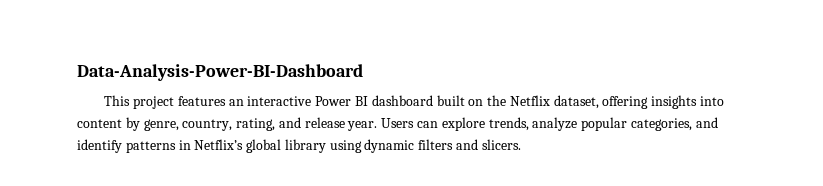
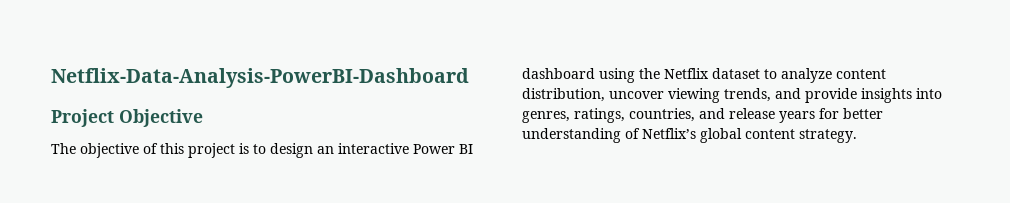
[77,64,363,81] [104,95,226,109] Data-Analysis-Power-BI-Dashboard // This project features -> [51,68,469,88] [51,109,203,127] [51,143,313,158] Netflix-Data-Analysis-PowerBI-Dashboard // Project Objective // The objective of this project is to design
[436,95,725,109] [77,117,718,131] [77,139,521,153] built on the Netflix dataset, offering insights into content by genre, country, rating, and release year. Users can explore trends, analyze popular categories, and identify patterns in Netflix’s global library using dynamic filters and slicers. -> [599,68,886,83] [522,88,942,103] [522,108,883,123] [522,128,857,143] using the Netflix dataset to analyze content distribution, uncover viewing trends, and provide insights into genres, ratings, countries, and release years for better understanding of Netflix’s global content strategy.

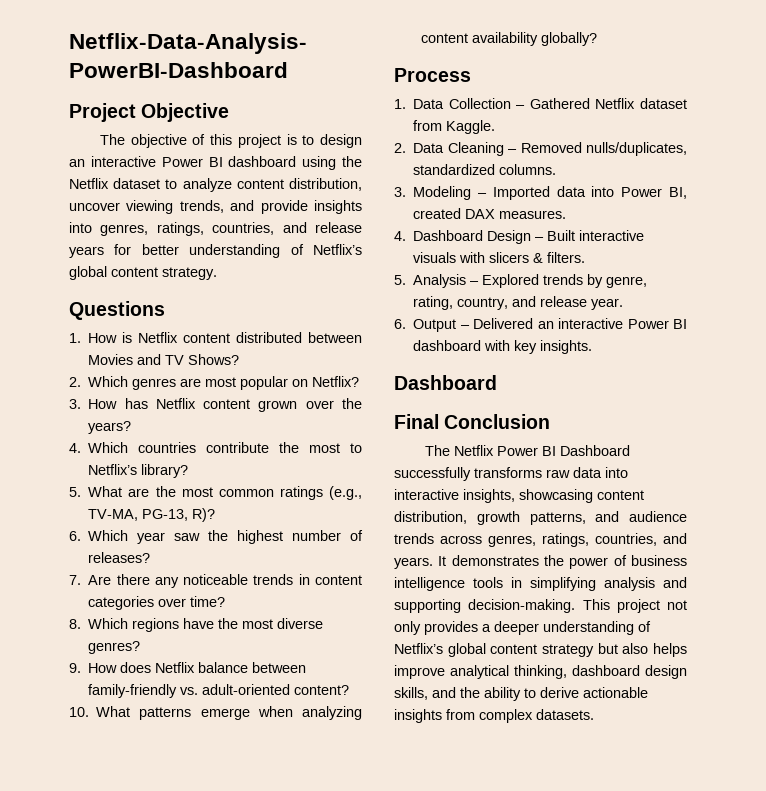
(857, 136) none -> [69,301,165,320] [69,332,362,343] [88,354,240,365] [69,376,360,390] [69,398,362,412] [88,421,132,434] [69,442,362,453] [88,464,189,478] [69,486,362,500] [88,508,216,522] [69,530,363,544] [88,552,151,563] [69,574,362,588] [88,596,226,610] [69,618,324,632] [88,641,141,654] [69,662,307,673] [88,684,350,698] [69,706,362,720] [421,32,598,46] [394,68,471,82] [394,98,687,109] [413,120,496,134] [394,142,687,156] [413,164,557,175] [394,186,687,200] [413,208,567,219] [394,230,645,244] [413,252,586,263] [394,274,648,288] [413,296,624,310] [394,318,687,332] [413,340,593,354] [394,375,497,390] [394,414,551,429] [425,445,631,456] [394,467,628,481] [394,489,644,503] [394,511,687,525] [394,533,687,547] [394,555,687,569] [394,577,687,591] [394,599,687,613] [394,621,651,635] [394,643,687,657] [394,665,687,679] [394,687,648,701] [394,709,594,723] // Questions // 1. How is Netflix content distributed between Movies and TV Shows? // 2. Which genres are most popular on Netflix? // 3. How has Netflix content grown over the years? // 4. Which countries contribute the most to Netflix’s library? // 5. What are the most common ratings (e.g., TV-MA, PG-13, R)? // 6. Which year saw the highest number of releases? // 7. Are there any noticeable trends in content categories over time? // 8. Which regions have the most diverse genres? // 9. How does Netflix balance between family-friendly vs. adult-oriented content? // 10. What patterns emerge when analyzing content availability globally? // Process // 1. Data Collection – Gathered Netflix dataset from Kaggle. // 2. Data Cleaning – Removed nulls/duplicates, standardized columns. // 3. Modeling – Imported data into Power BI, created DAX measures. // 4. Dashboard Design – Built interactive visuals with slicers & filters. // 5. Analysis – Explored trends by genre, rating, country, and release year. // 6. Output – Delivered an interactive Power BI dashboard with key insights. // Dashboard // Final Conclusion // The Netflix Power BI Dashboard successfully transforms raw data into interactive insights, showcasing content distribution, growth patterns, and audience trends across genres, ratings, countries, and years. It demonstrates the power of business intelligence tools in simplifying analysis and supporting decision-making. This project not only provides a deeper understanding of Netflix’s global content strategy but also helps improve analytical thinking, dashboard design skills, and the ability to derive actionable insights from complex datasets.

